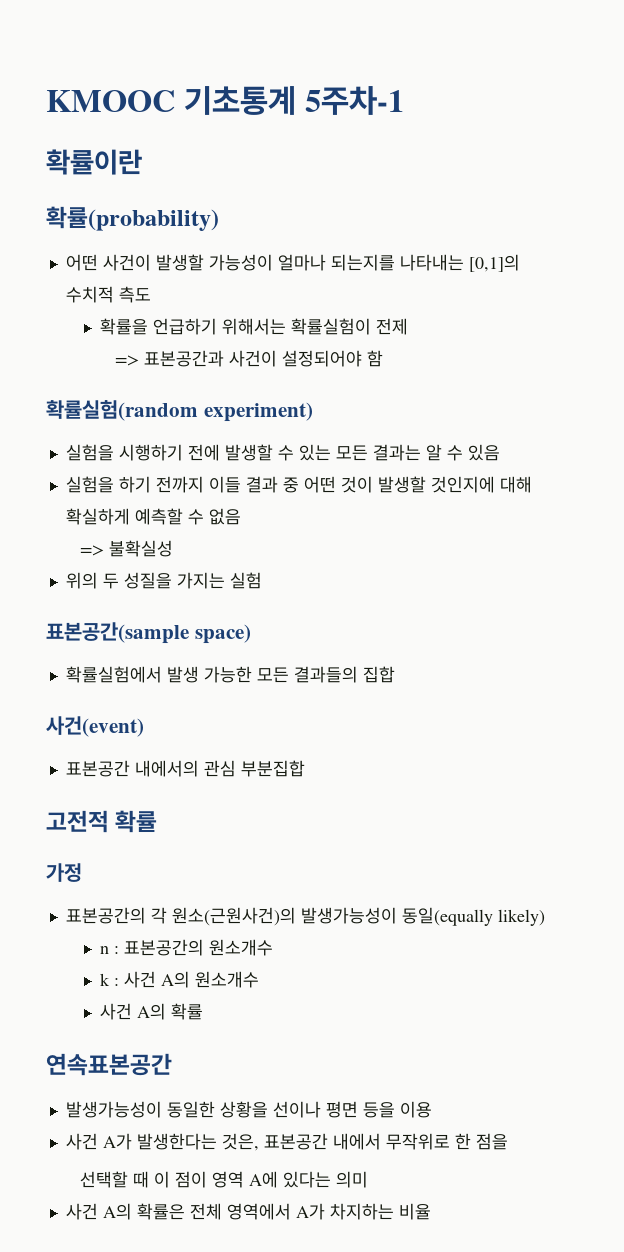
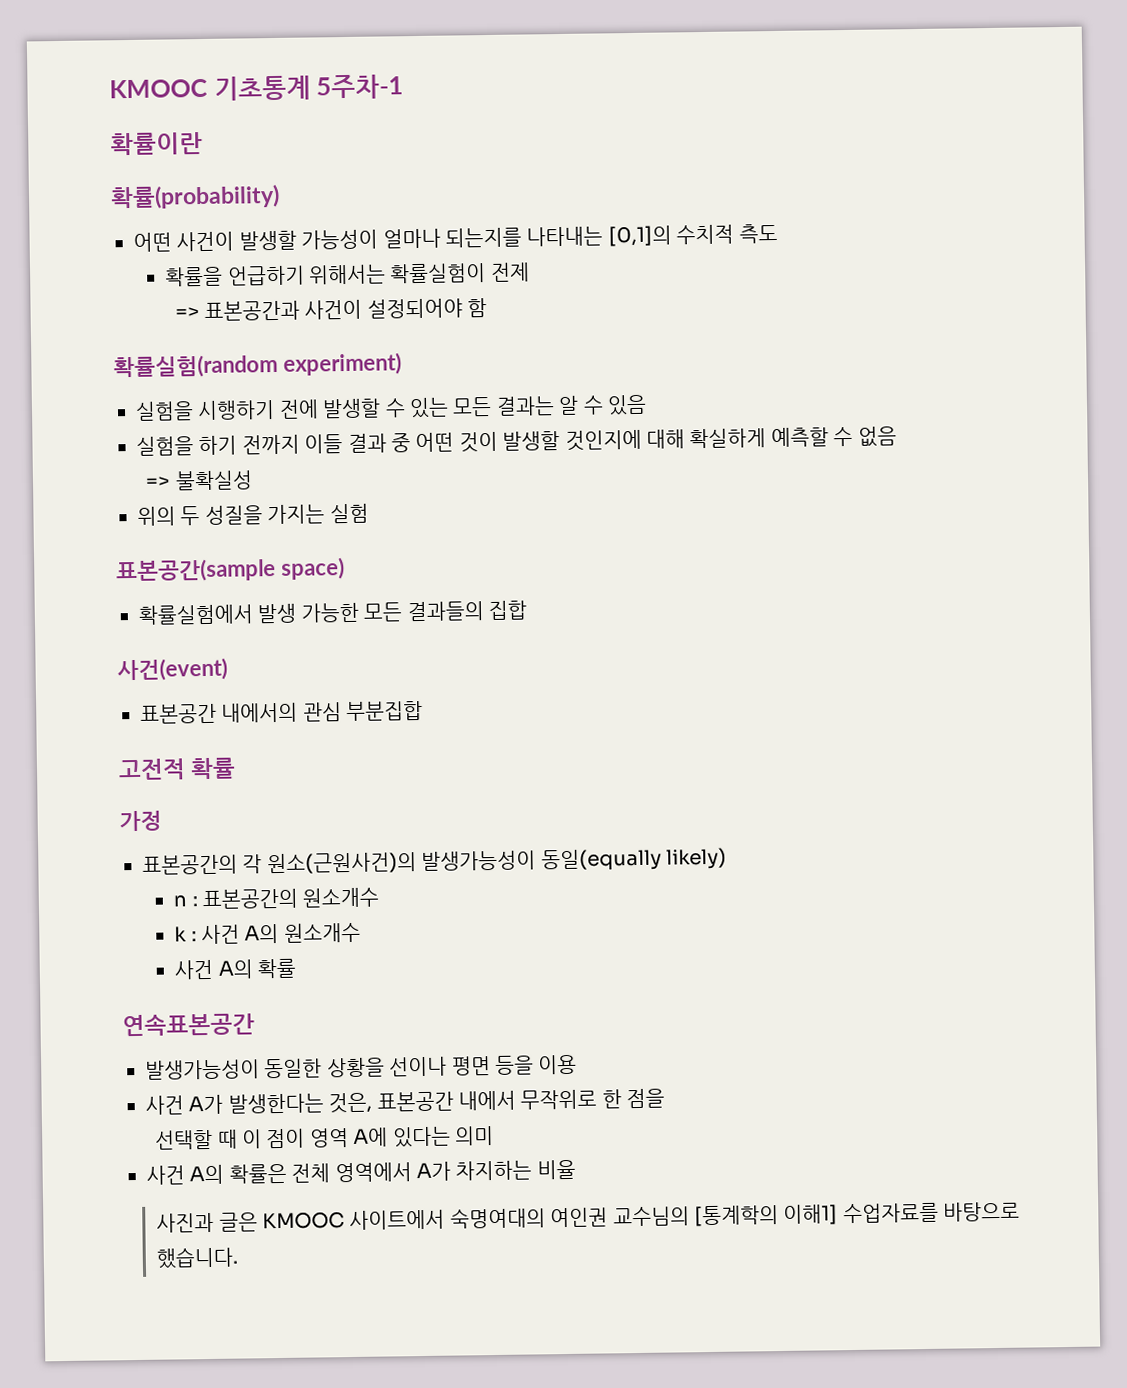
(431, 1211) none -> [156,1201,1021,1233] [156,1246,239,1269] // 사진과 글은 KMOOC 사이트에서 숙명여대의 여인권 교수님의 [통계학의 이해1] 수업자료를 바탕으로 했습니다.

